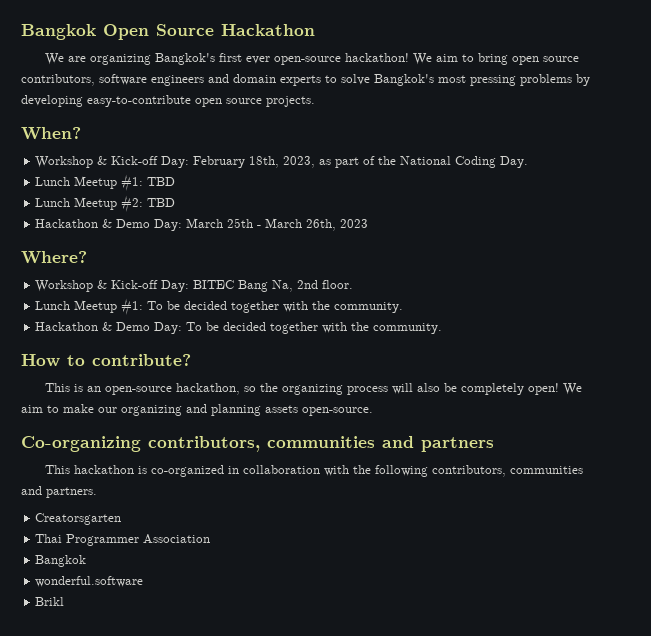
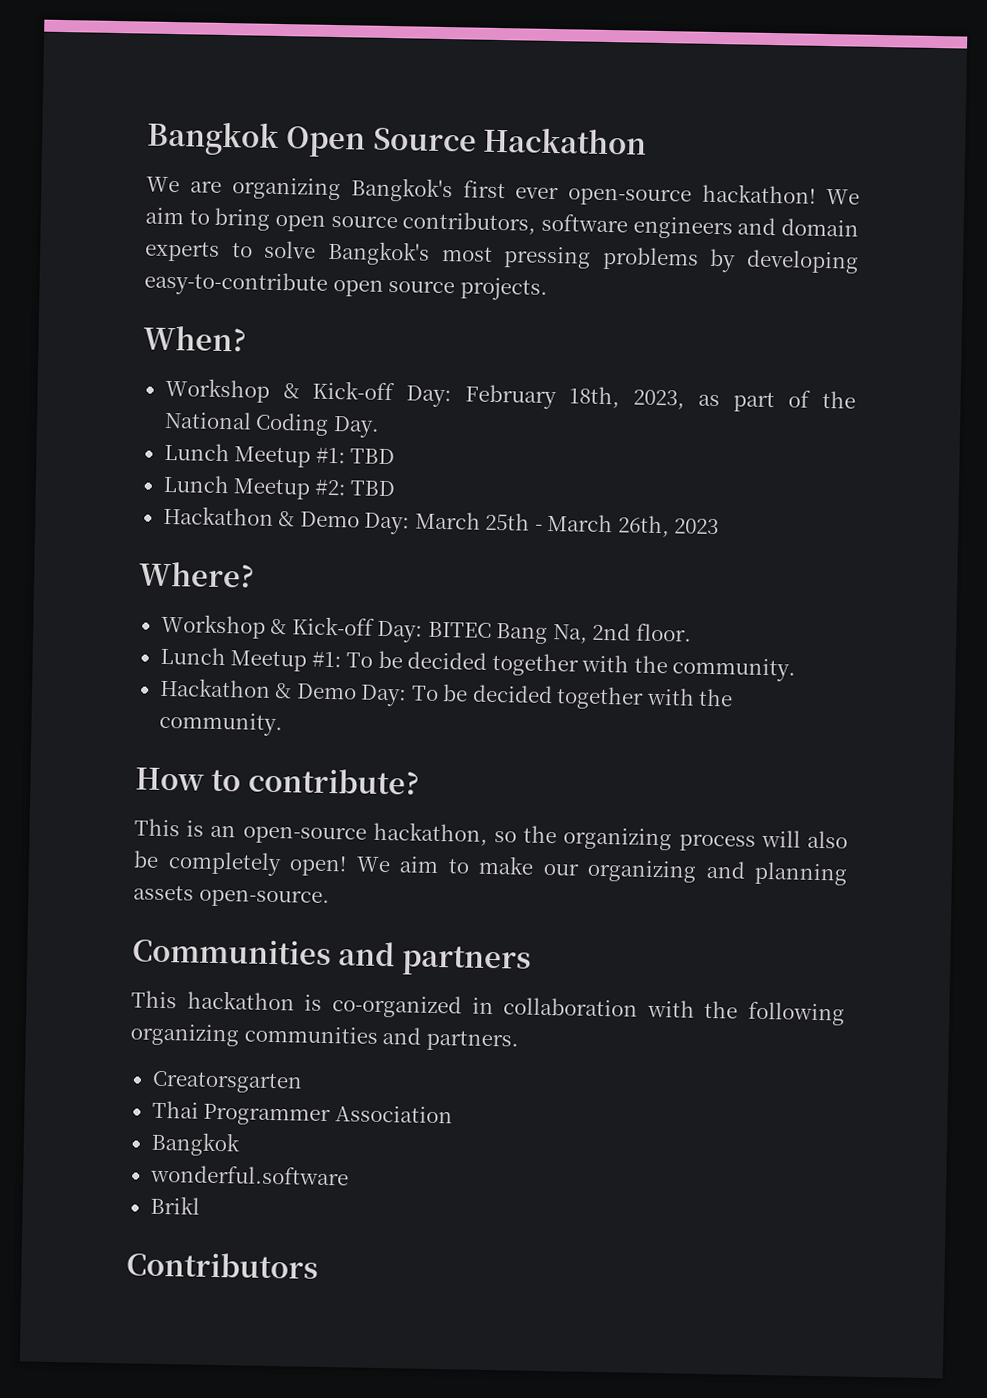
[21,436,375,452] Co-organizing contributors, communities -> [132,937,331,966] Communities
[431,465,506,477] contributors, -> [130,1023,239,1047] organizing
(65, 601) none -> [126,1251,318,1279] // Contributors

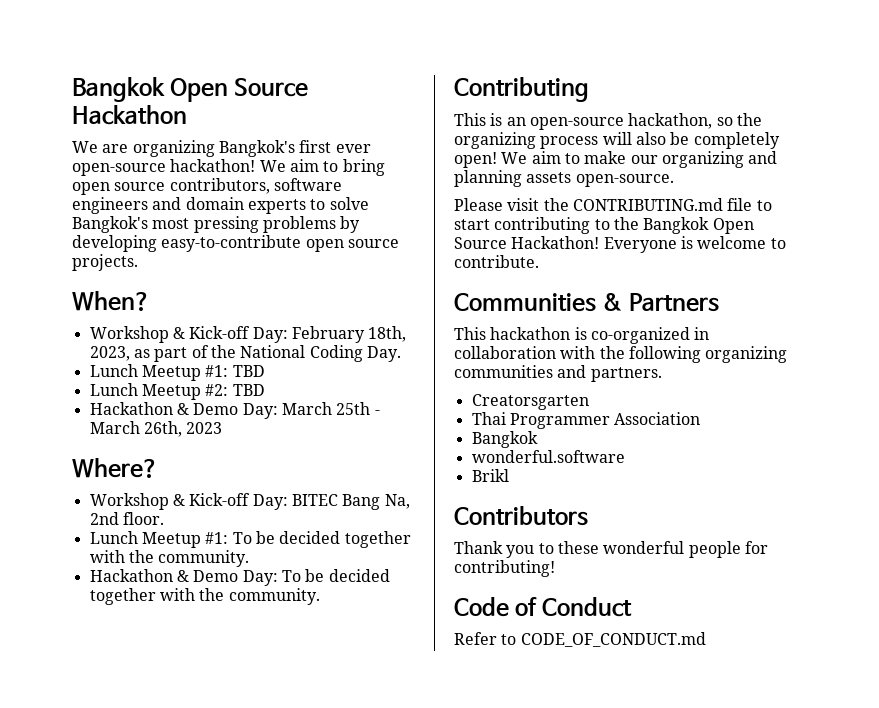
[135,767,420,795] How to contribute? -> [454,77,589,102] Contributing
(330, 898) none -> [454,198,772,211] [454,217,754,234] [454,236,786,253] [454,255,539,268] // Please visit the CONTRIBUTING.md file to start contributing to the Bangkok Open Source Hackathon! Everyone is welcome to contribute.
[337,941,531,977] and partners -> [602,293,720,312] & Partners
(318, 1265) none -> [454,541,768,558] [454,560,555,577] [454,597,633,617] [454,632,706,647] // Thank you to these wonderful people for contributing! // Code of Conduct // Refer to CODE_OF_CONDUCT.md

